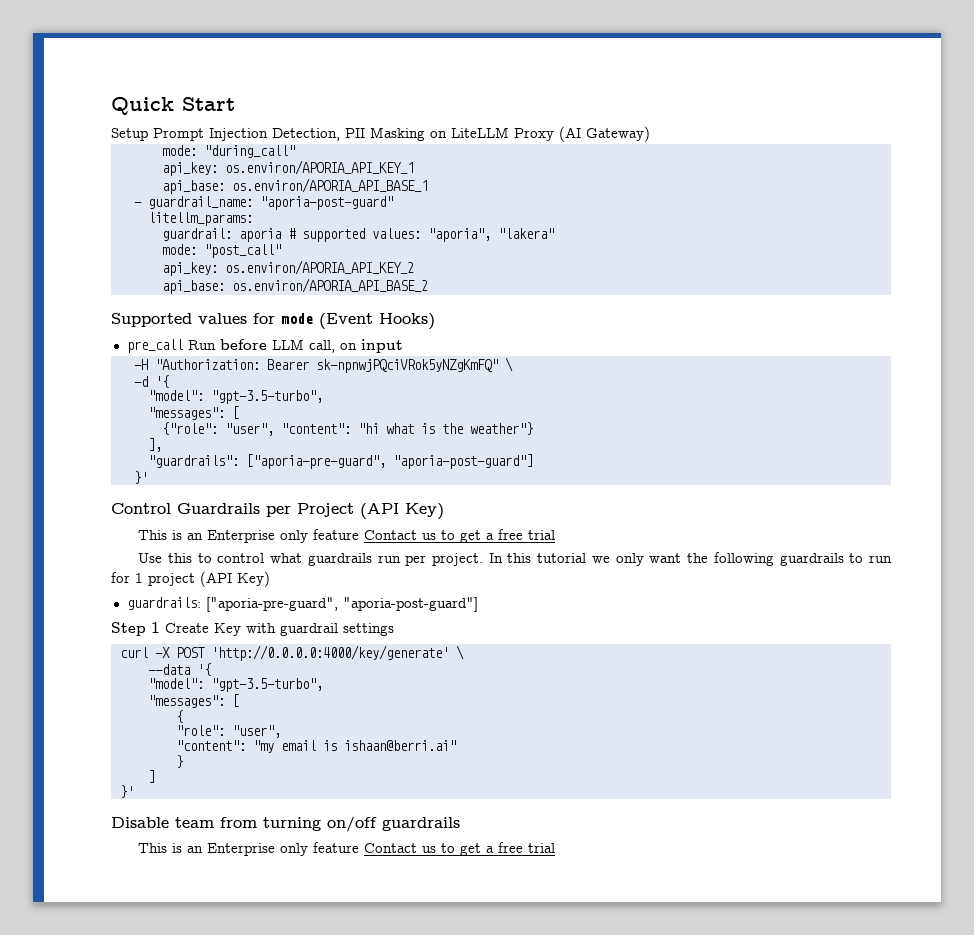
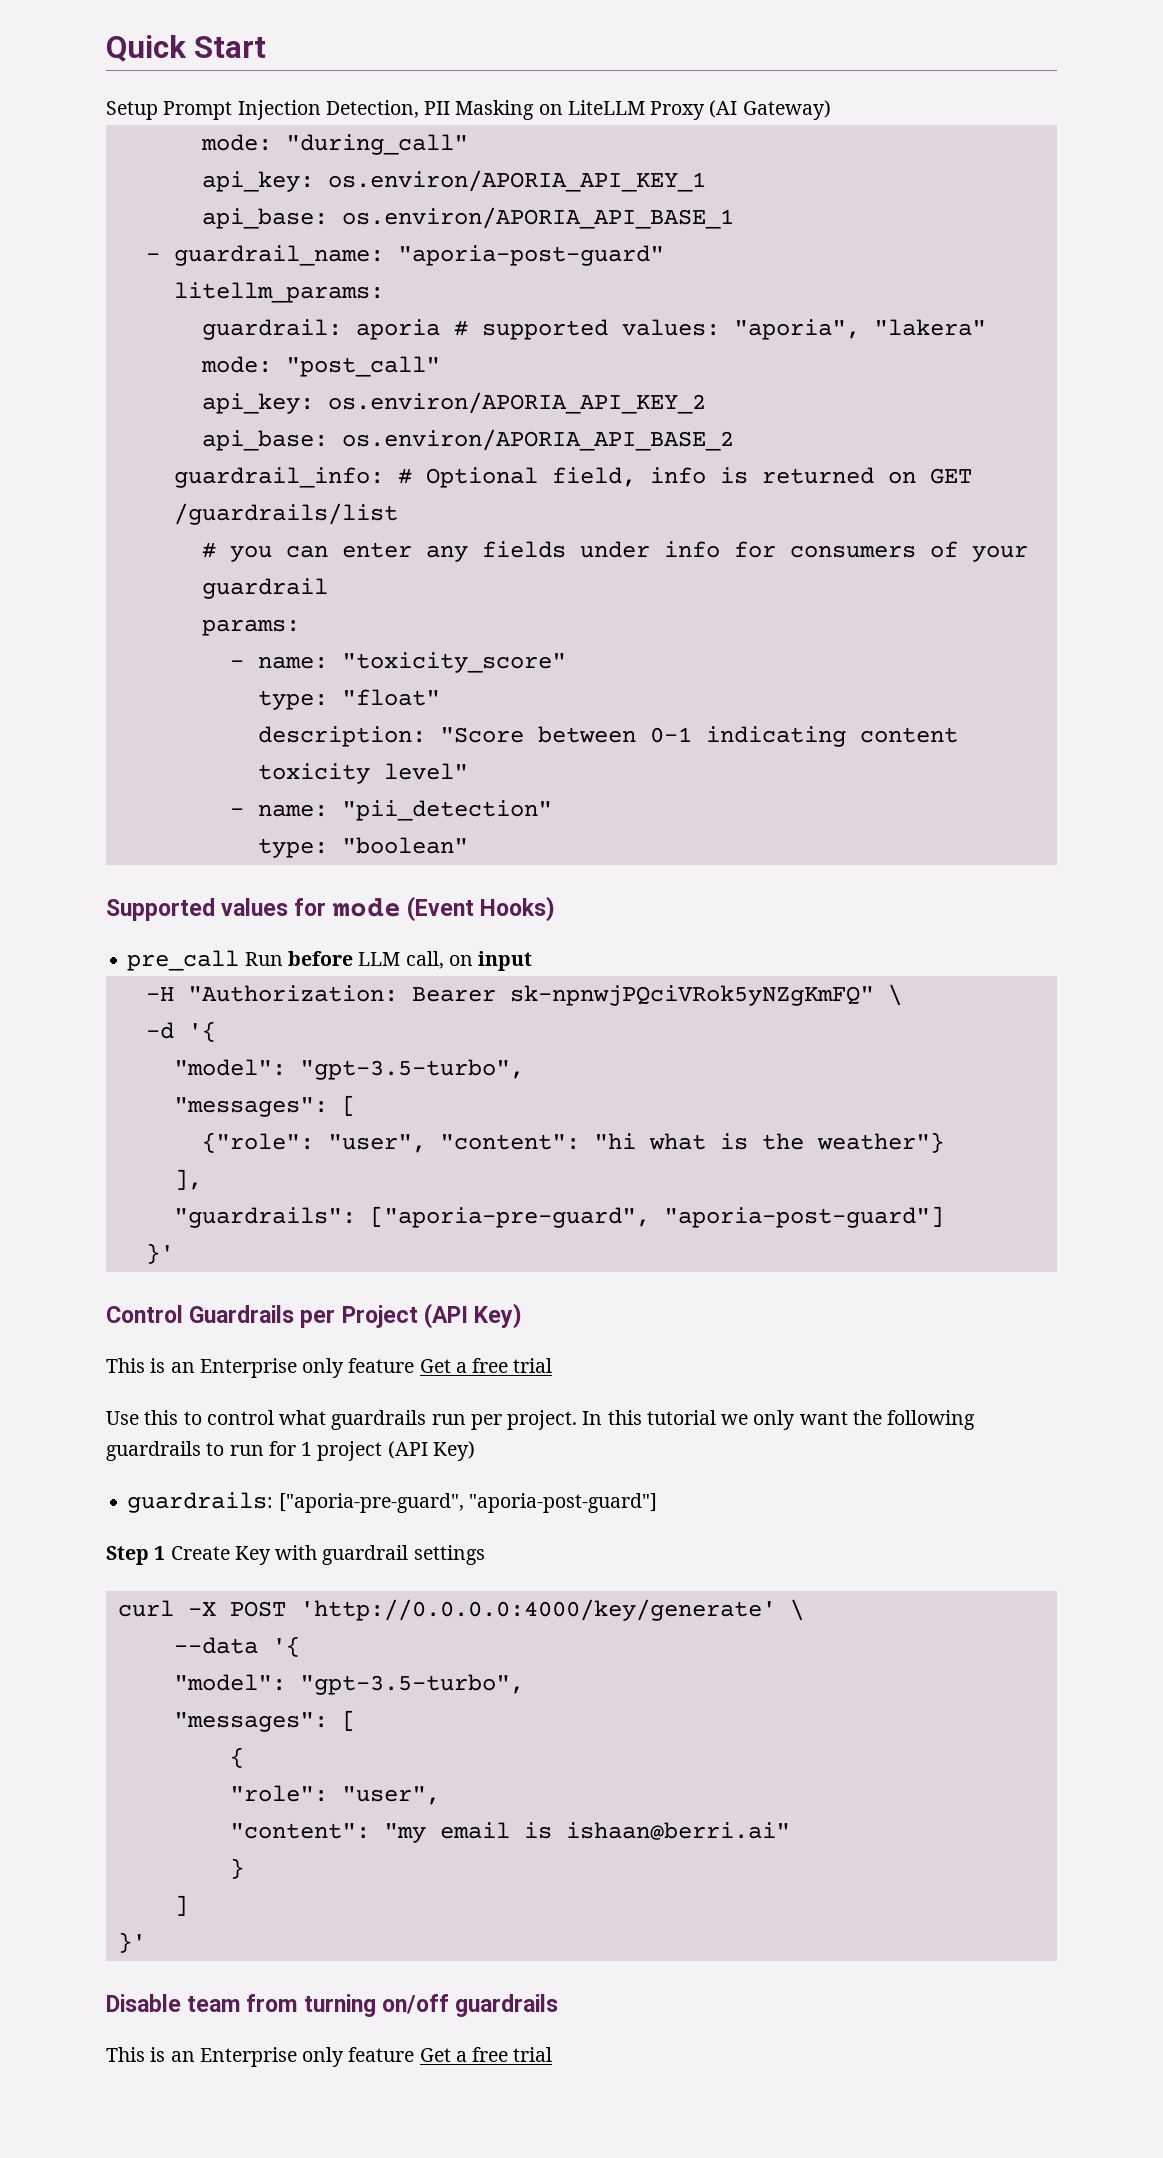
(428, 285) none -> [173,467,972,488] [173,503,398,525] [201,541,1028,562] [201,578,328,599] [201,619,300,636] [229,652,566,673] [257,689,440,710] [257,726,958,747] [257,763,468,784] [229,800,552,821] [257,837,468,858] // guardrail_info: # Optional field, info is returned on GET /guardrails/list // # you can enter any fields under info for consumers of your guardrail // params: // - name: "toxicity_score" // type: "float" // description: "Score between 0-1 indicating content toxicity level" // - name: "pii_detection" // type: "boolean"
[364,530,482,543] Contact us to get -> [419,1359,451,1373] Get
[364,843,482,856] Contact us to get -> [419,2048,451,2062] Get

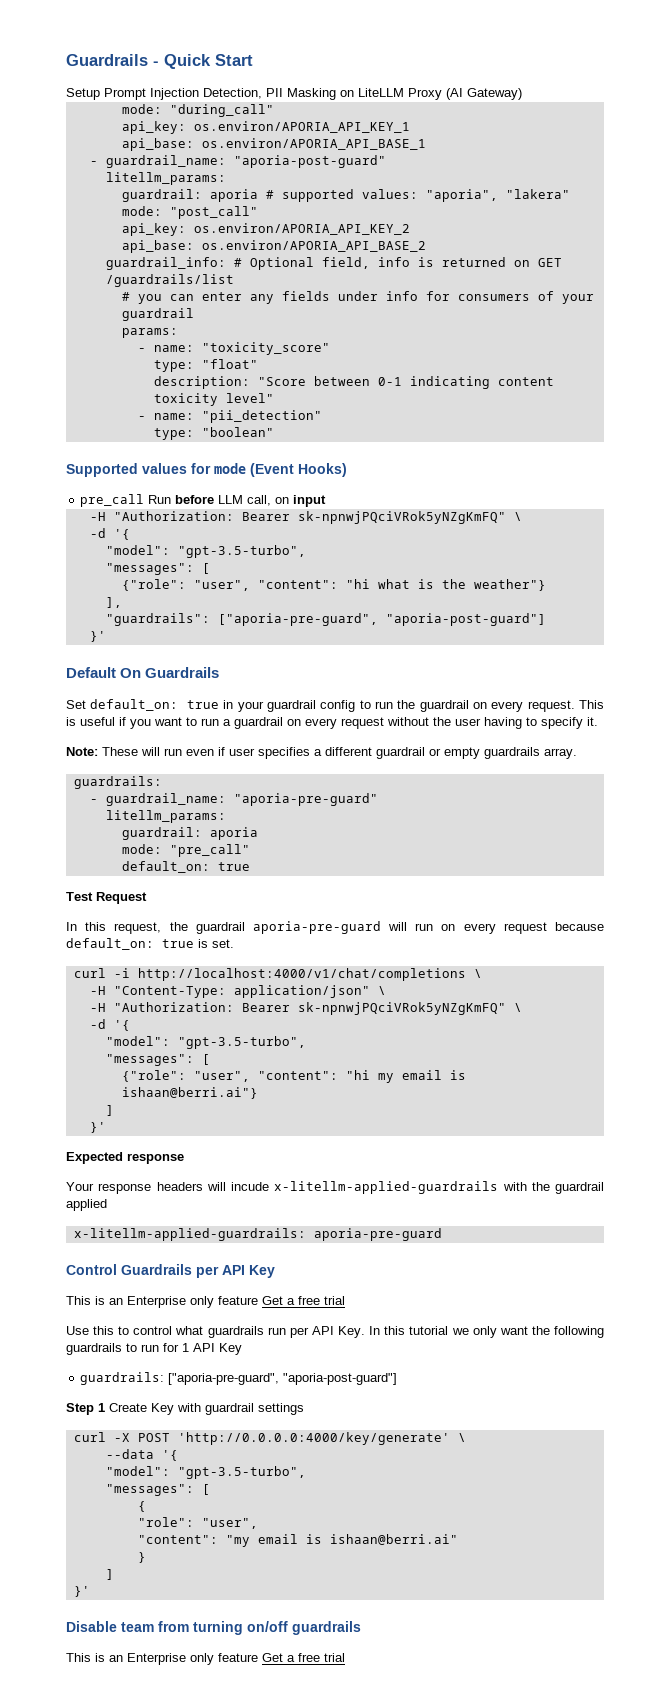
(106, 48) none -> [66,54,159,66] Guardrails -
(174, 1253) none -> [66,667,220,678] [66,699,604,712] [66,717,598,729] [66,747,577,759] [73,776,162,789] [89,793,378,806] [105,810,226,823] [121,827,258,840] [121,844,250,857] [121,861,250,873] [66,892,147,904] [66,921,604,934] [66,938,234,950] [73,968,482,981] [89,985,386,998] [89,1002,522,1015] [89,1019,130,1031] [105,1036,306,1049] [105,1054,210,1066] [121,1070,466,1083] [121,1087,258,1099] [105,1105,114,1116] [89,1122,106,1133] [66,1152,184,1164] [66,1181,604,1194] [66,1199,107,1211] [73,1228,442,1241] // Default On Guardrails // Set default_on: true in your guardrail config to run the guardrail on every request. This is useful if you want to run a guardrail on every request without the user having to specify it. // Note: These will run even if user specifies a different guardrail or empty guardrails array. // guardrails: // - guardrail_name: "aporia-pre-guard" // litellm_params: // guardrail: aporia // mode: "pre_call" // default_on: true // Test Request // In this request, the guardrail aporia-pre-guard will run on every request because default_on: true is set. // curl -i http://localhost:4000/v1/chat/completions \ // -H "Content-Type: application/json" \ // -H "Authorization: Bearer sk-npnwjPQciVRok5yNZgKmFQ" \ // -d '{ // "model": "gpt-3.5-turbo", // "messages": [ // {"role": "user", "content": "hi my email is ishaan@berri.ai"} // ] // }' // Expected response // Your response headers will incude x-litellm-applied-guardrails with the guardrail applied // x-litellm-applied-guardrails: aporia-pre-guard
[341,1303,523,1329] Project (API Key) -> [222,1265,275,1278] API Key
[507,1410,578,1430] project. -> [311,1326,366,1338] API Key.
[317,1441,475,1461] project (API Key) -> [193,1343,242,1355] API Key

